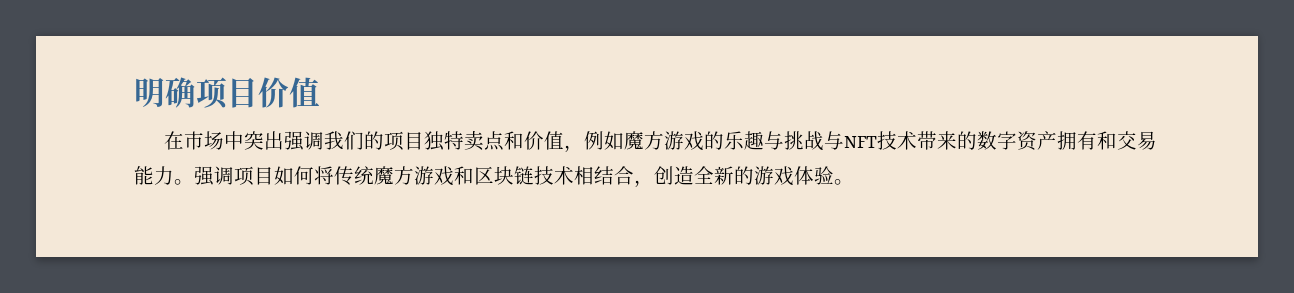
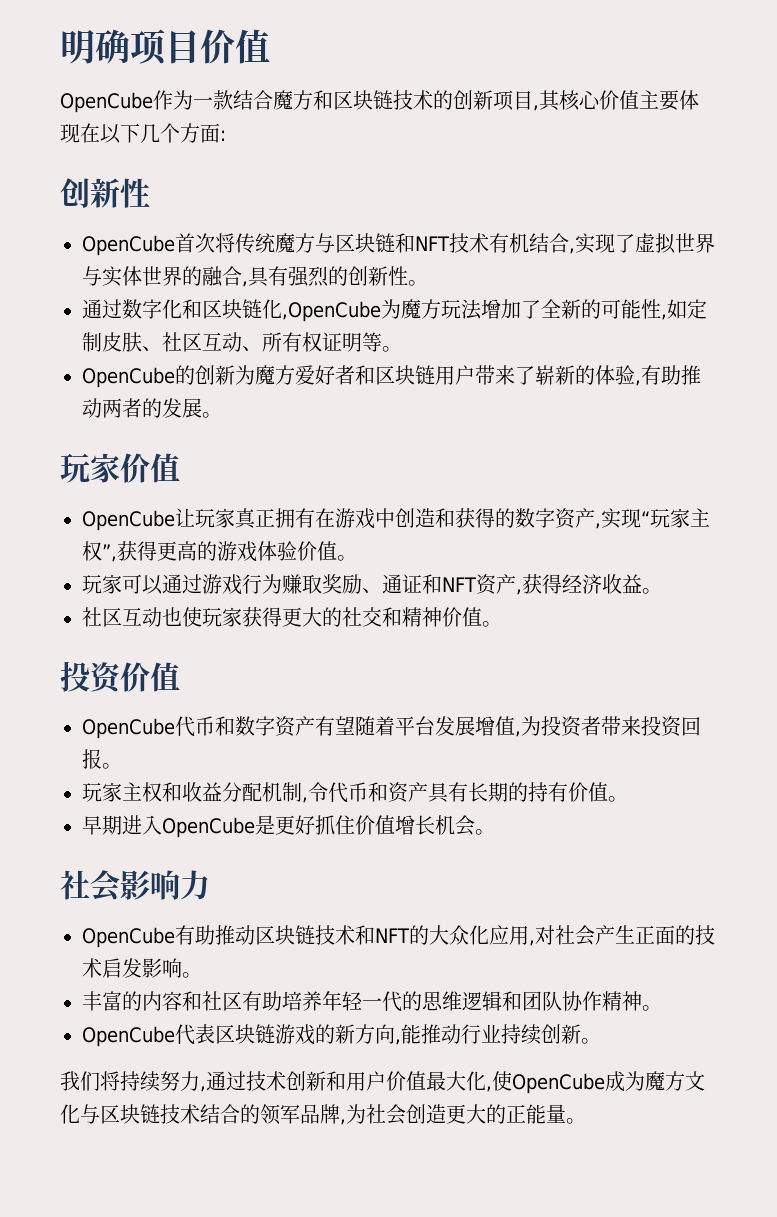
[164,131,1158,152] [134,166,734,187] 在市场中突出强调我们的项目独特卖点和价值，例如魔方游戏的乐趣与挑战与NFT技术带来的数字资产拥有和交易能力。强调项目如何将传统魔方游戏和区块链技术相结合，创造全新 -> [60,90,699,113] [60,123,226,144] [60,178,150,208] [82,233,715,256] [82,266,428,287] [82,299,707,322] [82,332,402,352] [82,365,701,388] [82,398,222,418] [60,453,180,483] [82,508,710,531] [82,541,197,562] OpenCube作为一款结合魔方和区块链技术的创新项目,其核心价值主要体现在以下几个方面: // 创新性 // OpenCube首次将传统魔方与区块链和NFT技术有机结合,实现了虚拟世界与实体世界的融合,具有强烈的创新性。 // 通过数字化和区块链化,OpenCube为魔方玩法增加了全新的可能性,如定制皮肤、社区互动、所有权证明等。 // OpenCube的创新为魔方爱好者和区块链用户带来了崭新的体验,有助推动两者的发展。 // 玩家价值 // OpenCube让玩家真正拥有在游戏中创造和获得的数字资产,实现“玩家主权”,获得更高
[834,179,854,185] 。 -> [297,541,357,561] [82,574,662,595] [82,607,502,627] [60,661,180,694] [82,716,701,739] [82,749,122,769] [82,782,628,803] [82,815,495,838] [60,870,210,902] [82,925,715,948] [82,958,202,978] [82,991,662,1012] [82,1024,601,1047] [60,1071,705,1094] [60,1104,586,1125] 价值。 // 玩家可以通过游戏行为赚取奖励、通证和NFT资产,获得经济收益。 // 社区互动也使玩家获得更大的社交和精神价值。 // 投资价值 // OpenCube代币和数字资产有望随着平台发展增值,为投资者带来投资回报。 // 玩家主权和收益分配机制,令代币和资产具有长期的持有价值。 // 早期进入OpenCube是更好抓住价值增长机会。 // 社会影响力 // OpenCube有助推动区块链技术和NFT的大众化应用,对社会产生正面的技术启发影响。 // 丰富的内容和社区有助培养年轻一代的思维逻辑和团队协作精神。 // OpenCube代表区块链游戏的新方向,能推动行业持续创新。 // 我们将持续努力,通过技术创新和用户价值最大化,使OpenCube成为魔方文化与区块链技术结合的领军品牌,为社会创造更大的正能量。

